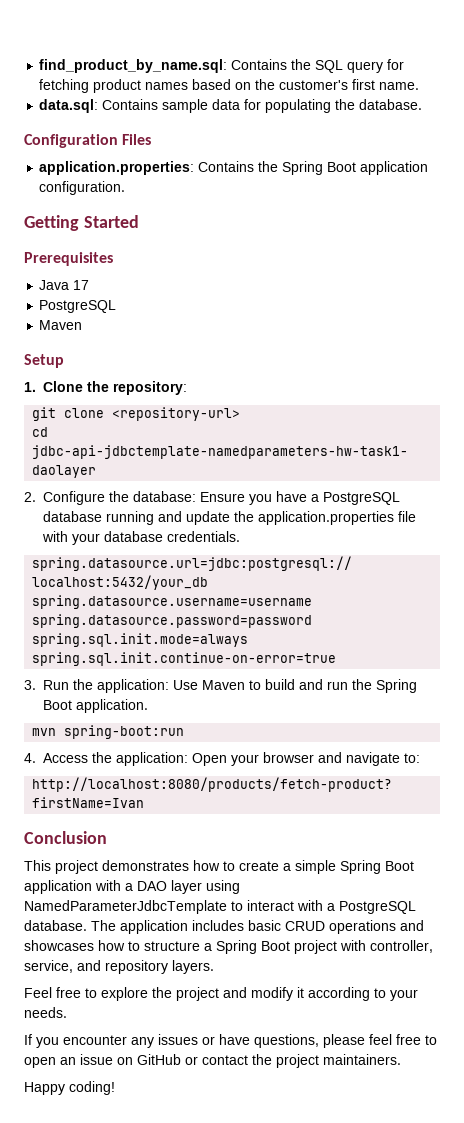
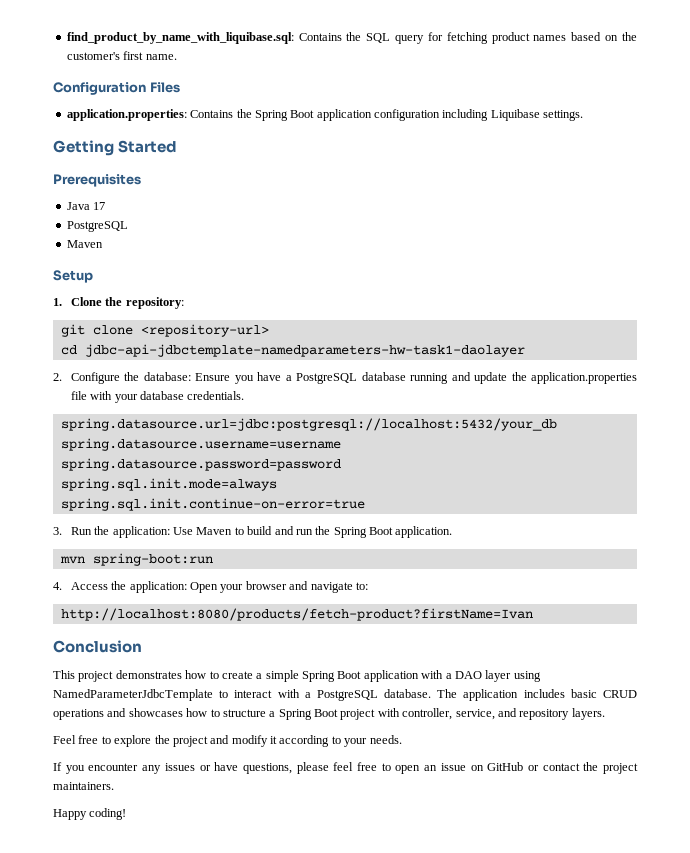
[39,59,228,73] find_product_by_name.sql: -> [66,32,294,44] find_product_by_name_with_liquibase.sql:
[39,99,423,113] // data.sql: Contains sample data for populating the database. -> (177, 57) none
[39,181,126,195] configuration. -> [374,109,584,121] configuration including Liquibase settings.

